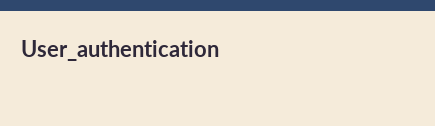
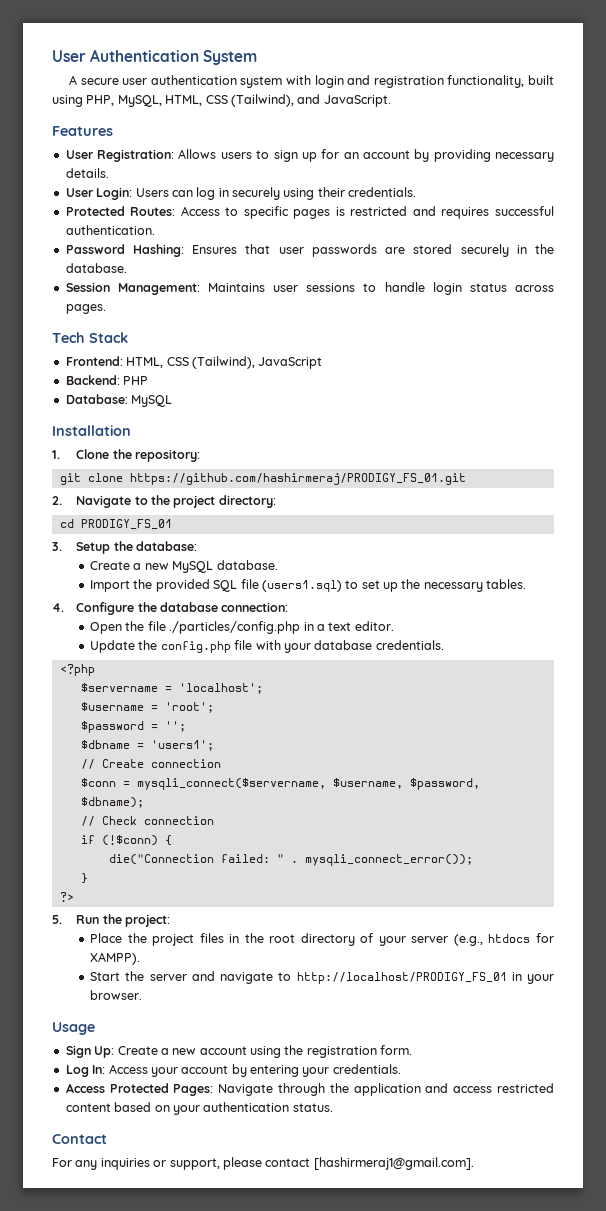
[21,40,219,61] User_authentication -> [52,49,258,65] [69,75,554,88] [52,94,391,107] [52,126,113,136] [65,149,554,162] [65,168,109,178] [65,187,417,200] [65,206,554,219] [65,225,155,235] [65,244,555,257] [65,263,127,273] [65,282,555,295] [65,304,106,314] [52,332,128,343] [65,356,323,369] [65,375,149,385] [65,394,173,407] [52,425,131,436] [52,449,201,462] [59,473,466,485] [52,495,276,508] [59,519,172,530] [52,541,198,554] [90,560,278,573] [90,579,527,592] [52,602,289,615] [90,621,394,634] [90,640,444,653] [59,664,95,676] [80,683,263,694] [80,702,214,713] [80,721,186,733] [80,740,214,751] [80,759,221,769] [80,778,480,790] [80,797,144,808] [80,816,214,826] [80,835,172,846] [108,854,473,866] [80,873,88,884] [59,892,74,902] [52,914,171,927] [90,933,554,946] [90,952,141,965] [90,971,554,984] [90,990,143,1000] [52,1022,95,1035] [65,1045,413,1058] [65,1064,401,1077] [65,1083,554,1096] [65,1102,333,1115] [52,1134,107,1144] [52,1157,474,1170] User Authentication System // A secure user authentication system with login and registration functionality, built using PHP, MySQL, HTML, CSS (Tailwind), and JavaScript. // Features // User Registration: Allows users to sign up for an account by providing necessary details. // User Login: Users can log in securely using their credentials. // Protected Routes: Access to specific pages is restricted and requires successful authentication. // Password Hashing: Ensures that user passwords are stored securely in the database. // Session Management: Maintains user sessions to handle login status across pages. // Tech Stack // Frontend: HTML, CSS (Tailwind), JavaScript // Backend: PHP // Database: MySQL // Installation // 1. Clone the repository: // git clone https://github.com/hashirmeraj/PRODIGY_FS_01.git // 2. Navigate to the project directory: // cd PRODIGY_FS_01 // 3. Setup the database: // Create a new MySQL database. // Import the provided SQL file (users1.sql) to set up the necessary tables. // 4. Configure the database connection: // Open the file ./particles/config.php in a text editor. // Update the config.php file with your database credentials. // <?php // $servername = 'localhost'; // $username = 'root'; // $password = ''; // $dbname = 'users1'; // // Create connection // $conn = mysqli_connect($servername, $username, $password, $dbname); // // Check connection // if (!$conn) { // die("Connection failed: " . mysqli_connect_error()); // } // ?> // 5. Run the project: // Place the project files in the root directory of your server (e.g., htdocs for XAMPP). // Start the server and navigate to http://localhost/PRODIGY_FS_01 in your browser. // Usage // Sign Up: Create a new account using the registration form. // Log In: Access your account by entering your credentials. // Access Protected Pages: Navigate through the application and access restricted content based on your authentication status. // Contact // For any inquiries or support, please contact [hashirmeraj1@gmail.com].

